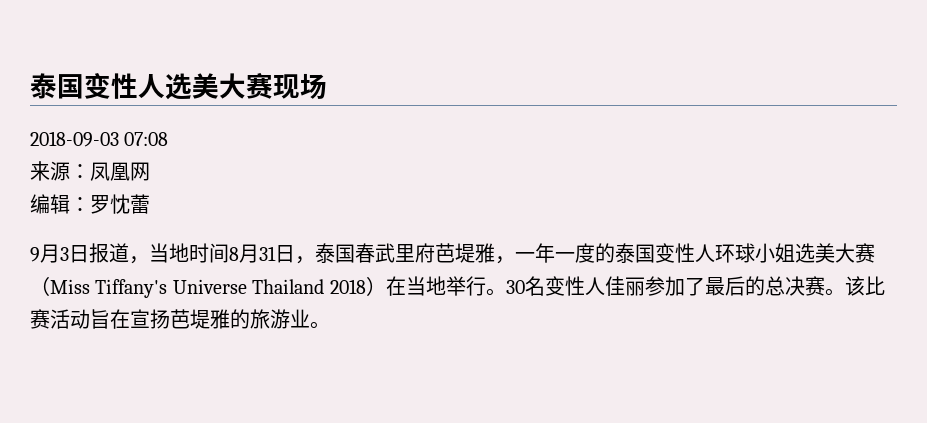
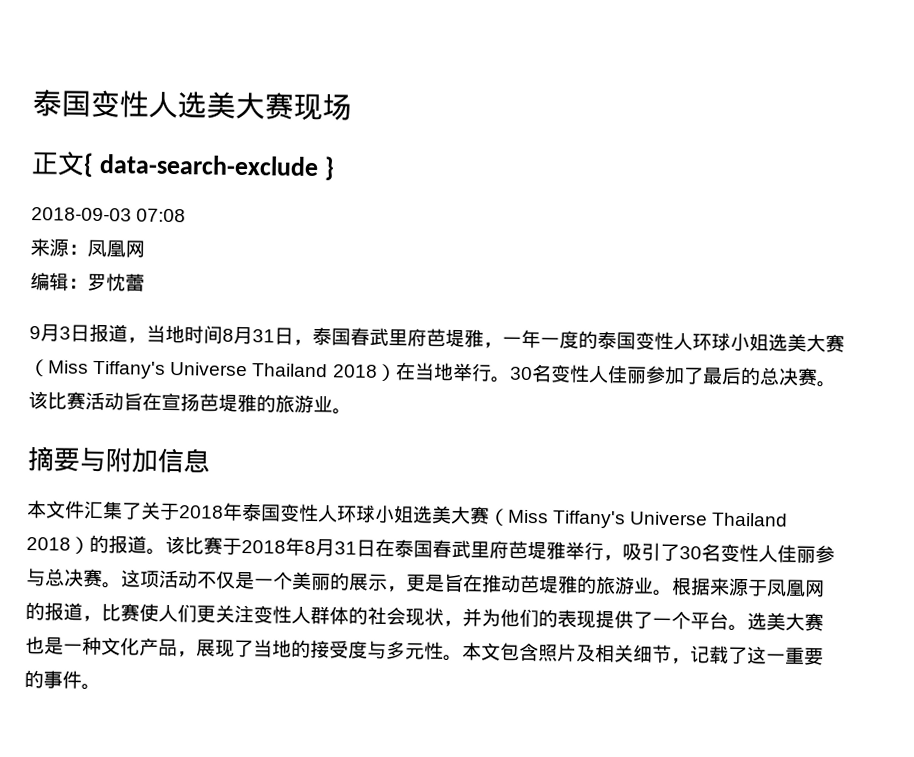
(327, 86) none -> [31,151,335,181] // 正文{ data-search-exclude }
(330, 325) none -> [27,446,210,474] [27,500,789,529] [26,534,835,564] [26,568,825,598] [25,602,824,632] [25,635,824,666] [24,669,101,691] // 摘要与附加信息 // 本文件汇集了关于2018年泰国变性人环球小姐选美大赛（Miss Tiffany's Universe Thailand 2018）的报道。该比赛于2018年8月31日在泰国春武里府芭堤雅举行，吸引了30名变性人佳丽参与总决赛。这项活动不仅是一个美丽的展示，更是旨在推动芭堤雅的旅游业。根据来源于凤凰网的报道，比赛使人们更关注变性人群体的社会现状，并为他们的表现提供了一个平台。选美大赛也是一种文化产品，展现了当地的接受度与多元性。本文包含照片及相关细节，记载了这一重要的事件。

